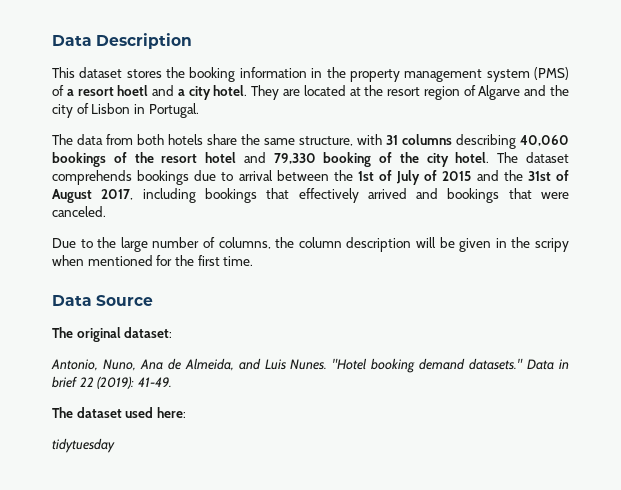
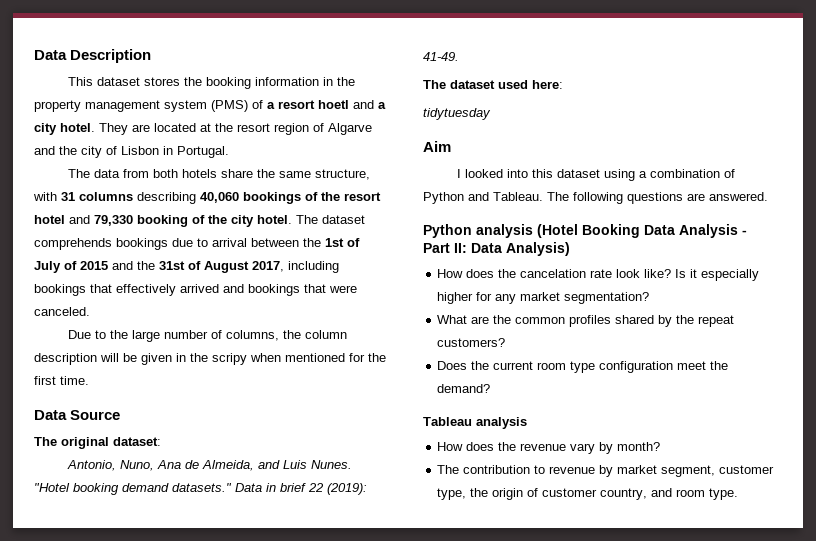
(115, 445) none -> [423,141,451,152] [456,169,735,181] [423,192,768,204] [423,224,747,238] [423,242,570,256] [437,269,760,281] [437,292,650,304] [437,315,735,327] [437,338,506,347] [437,361,729,373] [437,384,491,393] [423,417,527,429] [437,442,661,454] [437,465,775,477] [437,488,739,500] // Aim // I looked into this dataset using a combination of Python and Tableau. The following questions are answered. // Python analysis (Hotel Booking Data Analysis - Part II: Data Analysis) // How does the cancelation rate look like? Is it especially higher for any market segmentation? // What are the common profiles shared by the repeat customers? // Does the current room type configuration meet the demand? // Tableau analysis // How does the revenue vary by month? // The contribution to revenue by market segment, customer type, the origin of customer country, and room type.

